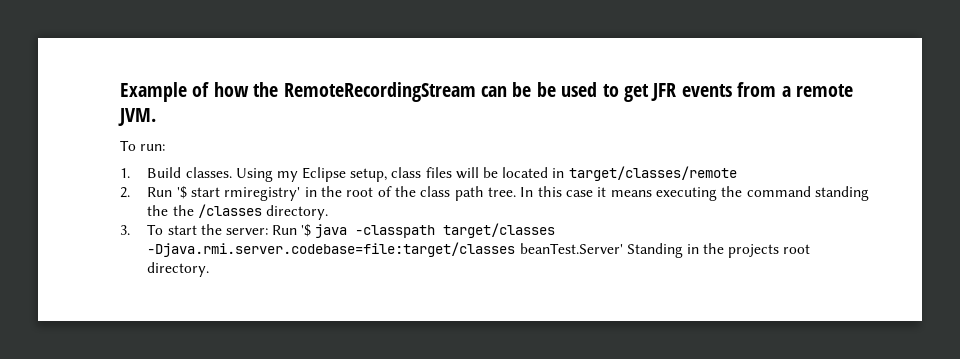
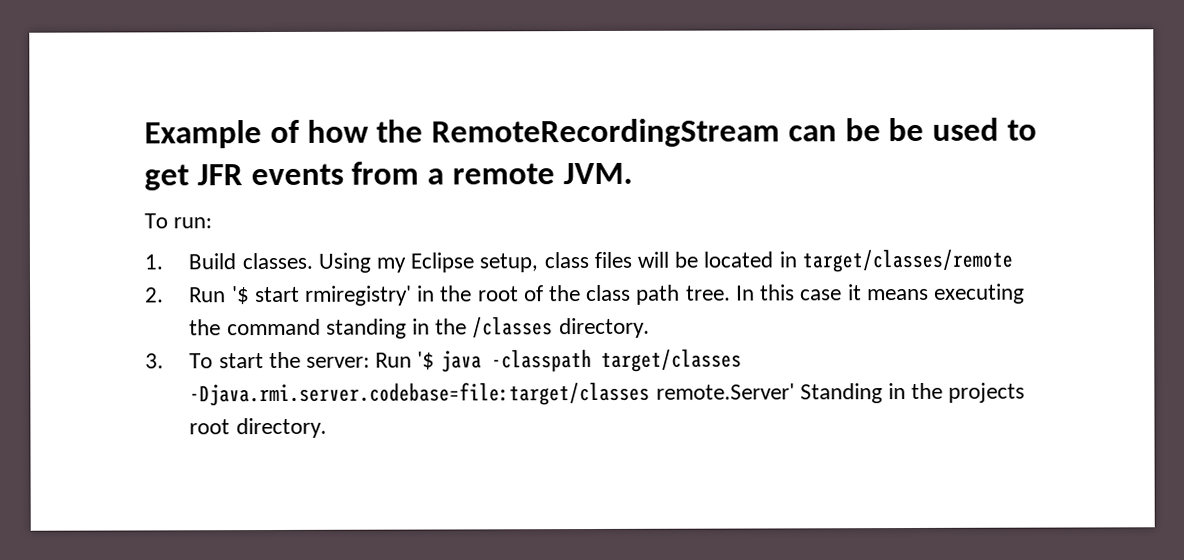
[147,205,169,216] the -> [411,318,430,335] in
[519,243,623,254] beanTest.Server' -> [655,383,795,400] remote.Server'

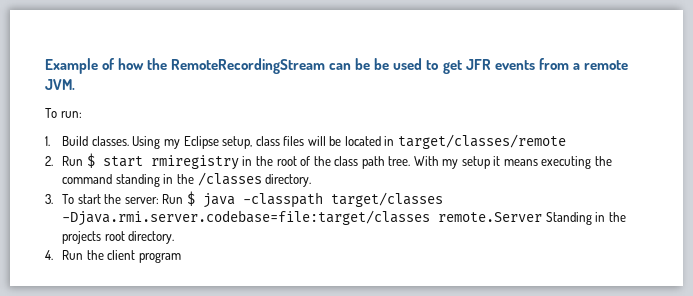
[231,285,412,306] '$ start rmiregistry' -> [86,153,239,170] $ start rmiregistry
[735,284,843,301] In this case -> [413,156,490,169] With my setup
[417,351,436,370] '$ -> [186,191,195,206] $
[655,383,795,400] remote.Server' -> [438,212,543,222] remote.Server
(327, 428) none -> [45,250,181,263] // 4. Run the client program

